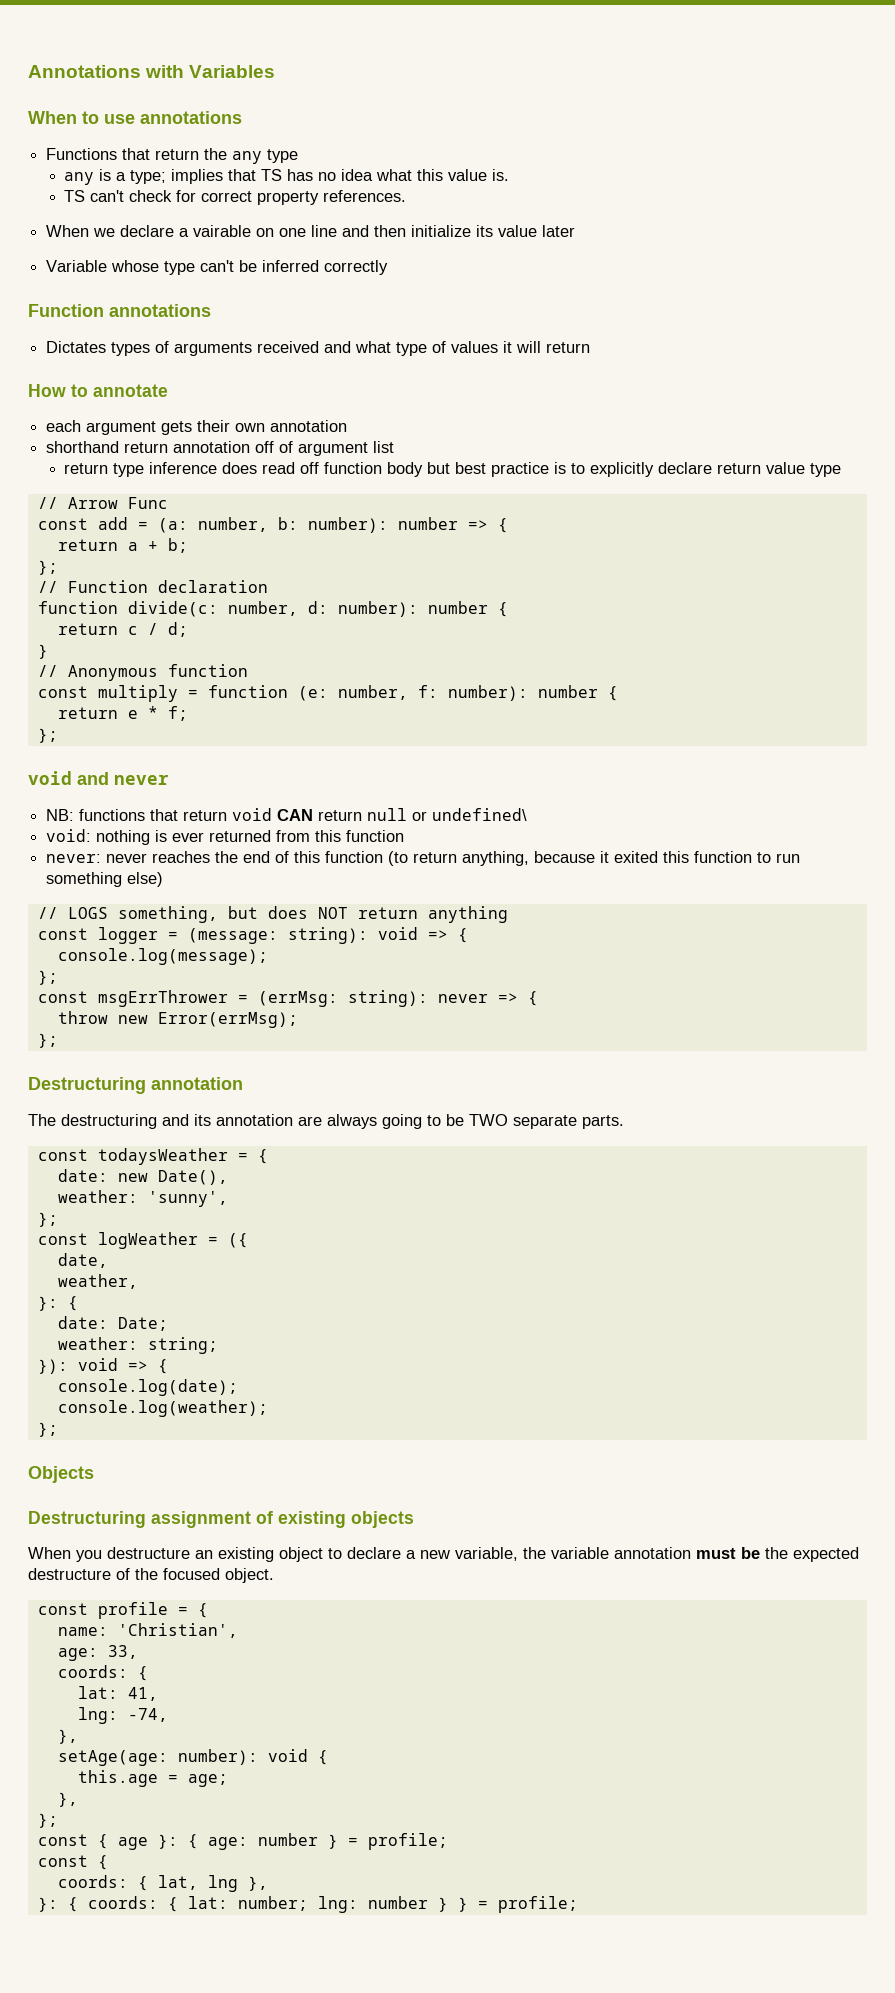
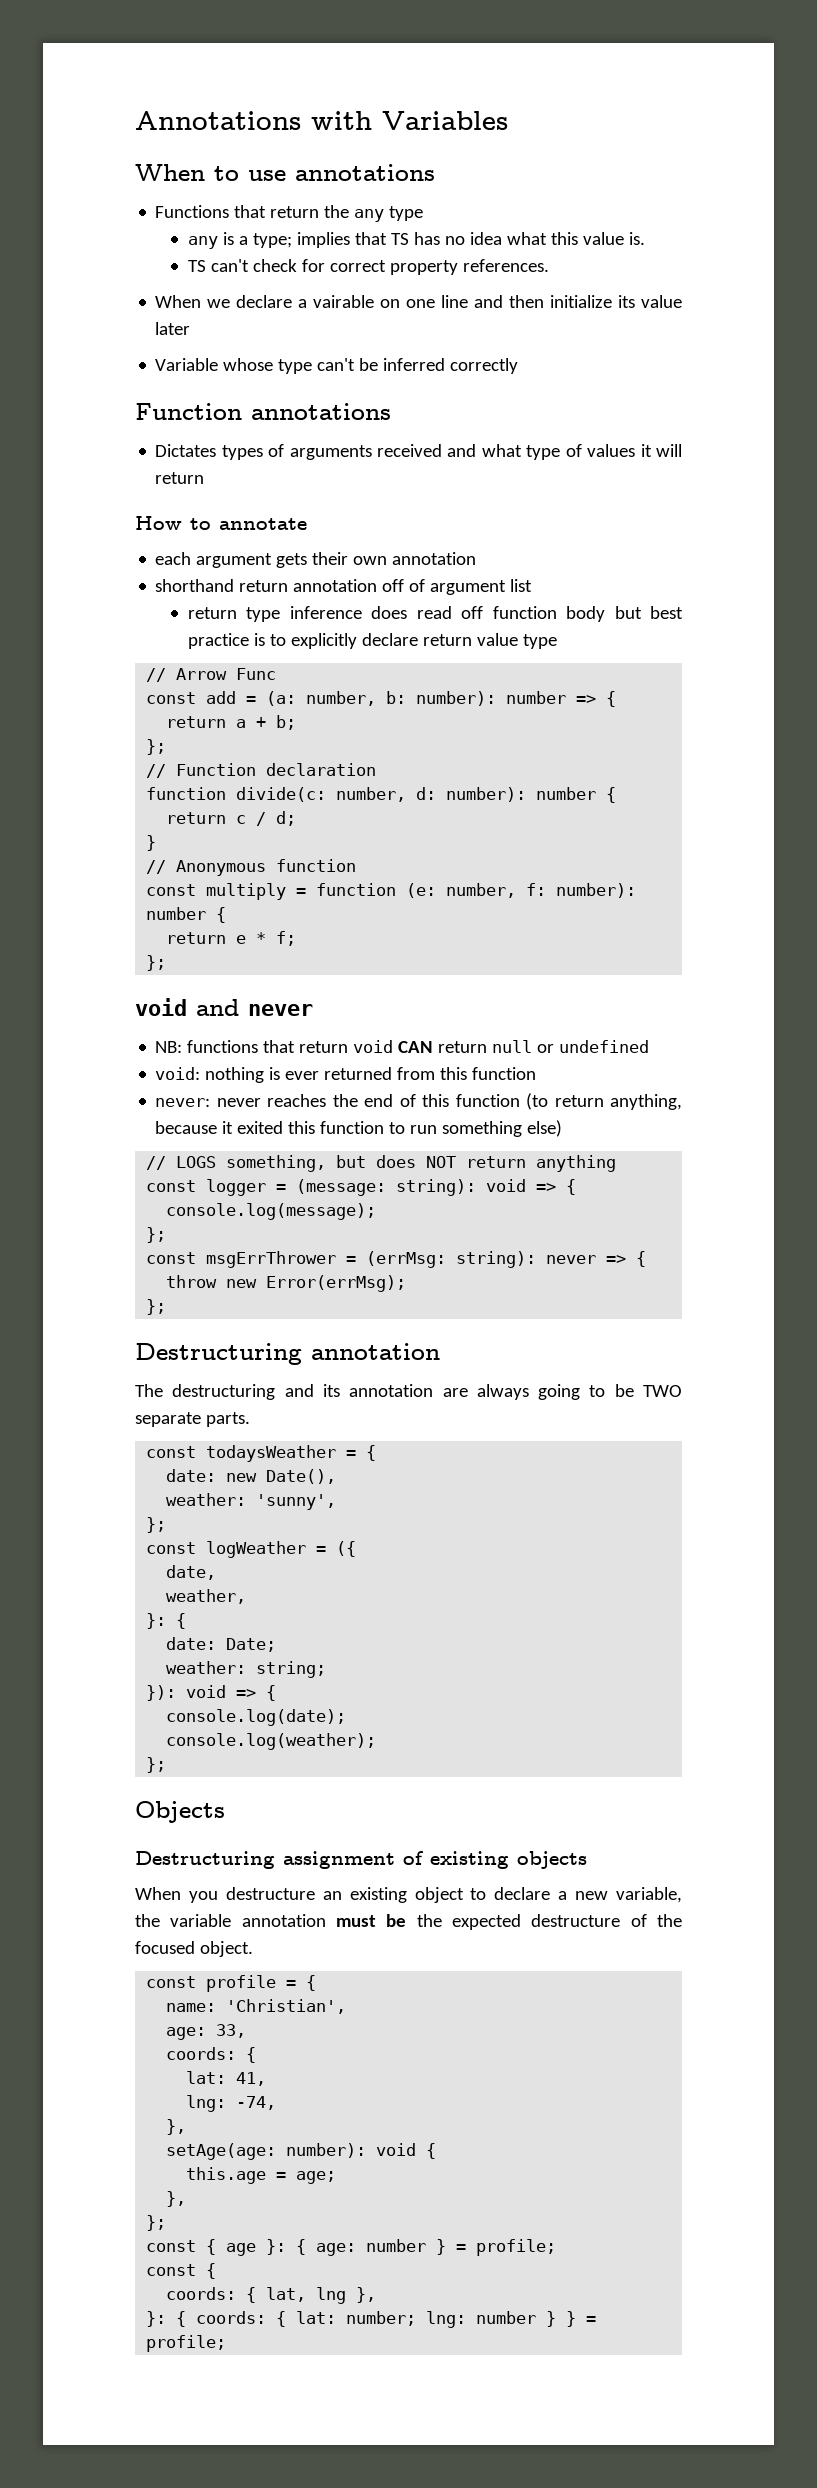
[432,808,528,821] undefined\ -> [559,1040,650,1053] undefined

